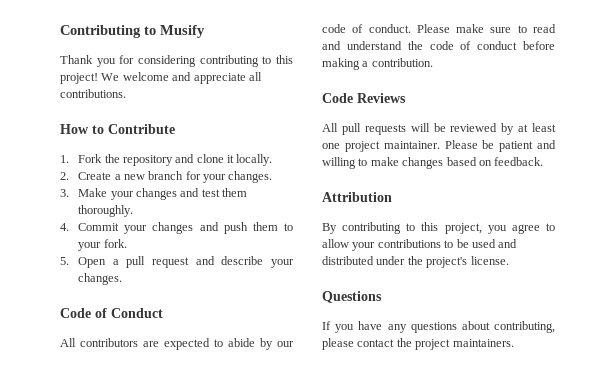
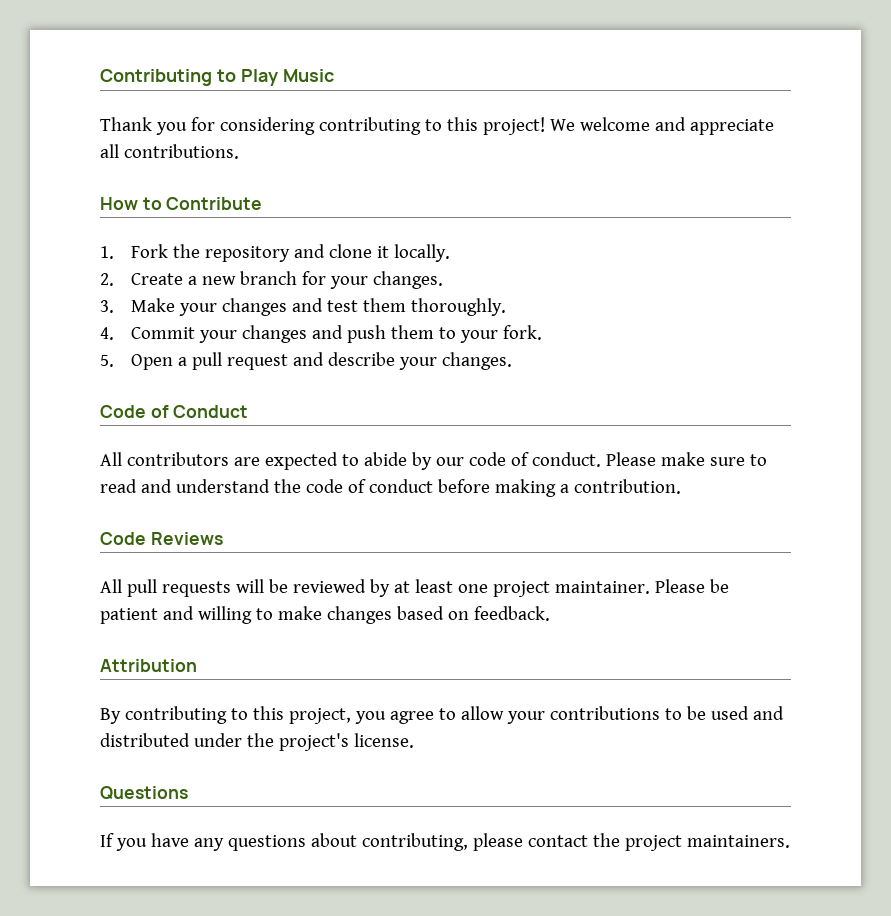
[160,25,205,38] Musify -> [240,69,334,86] Play Music

